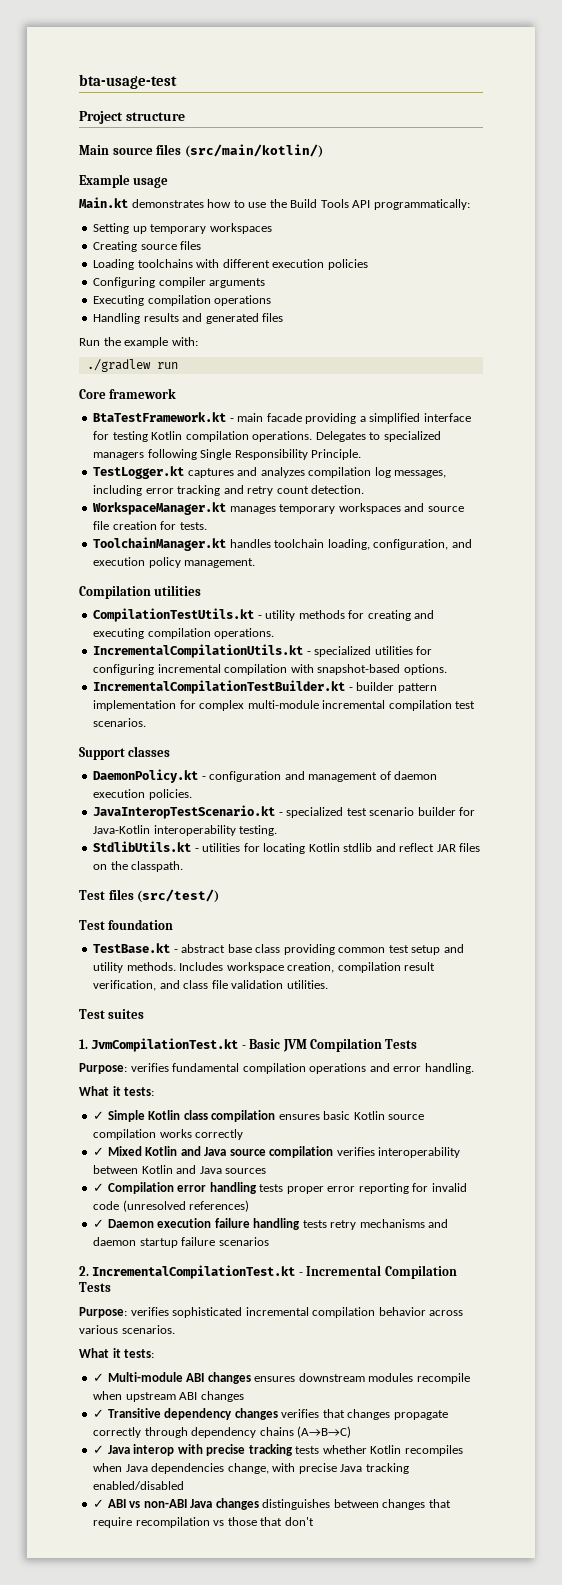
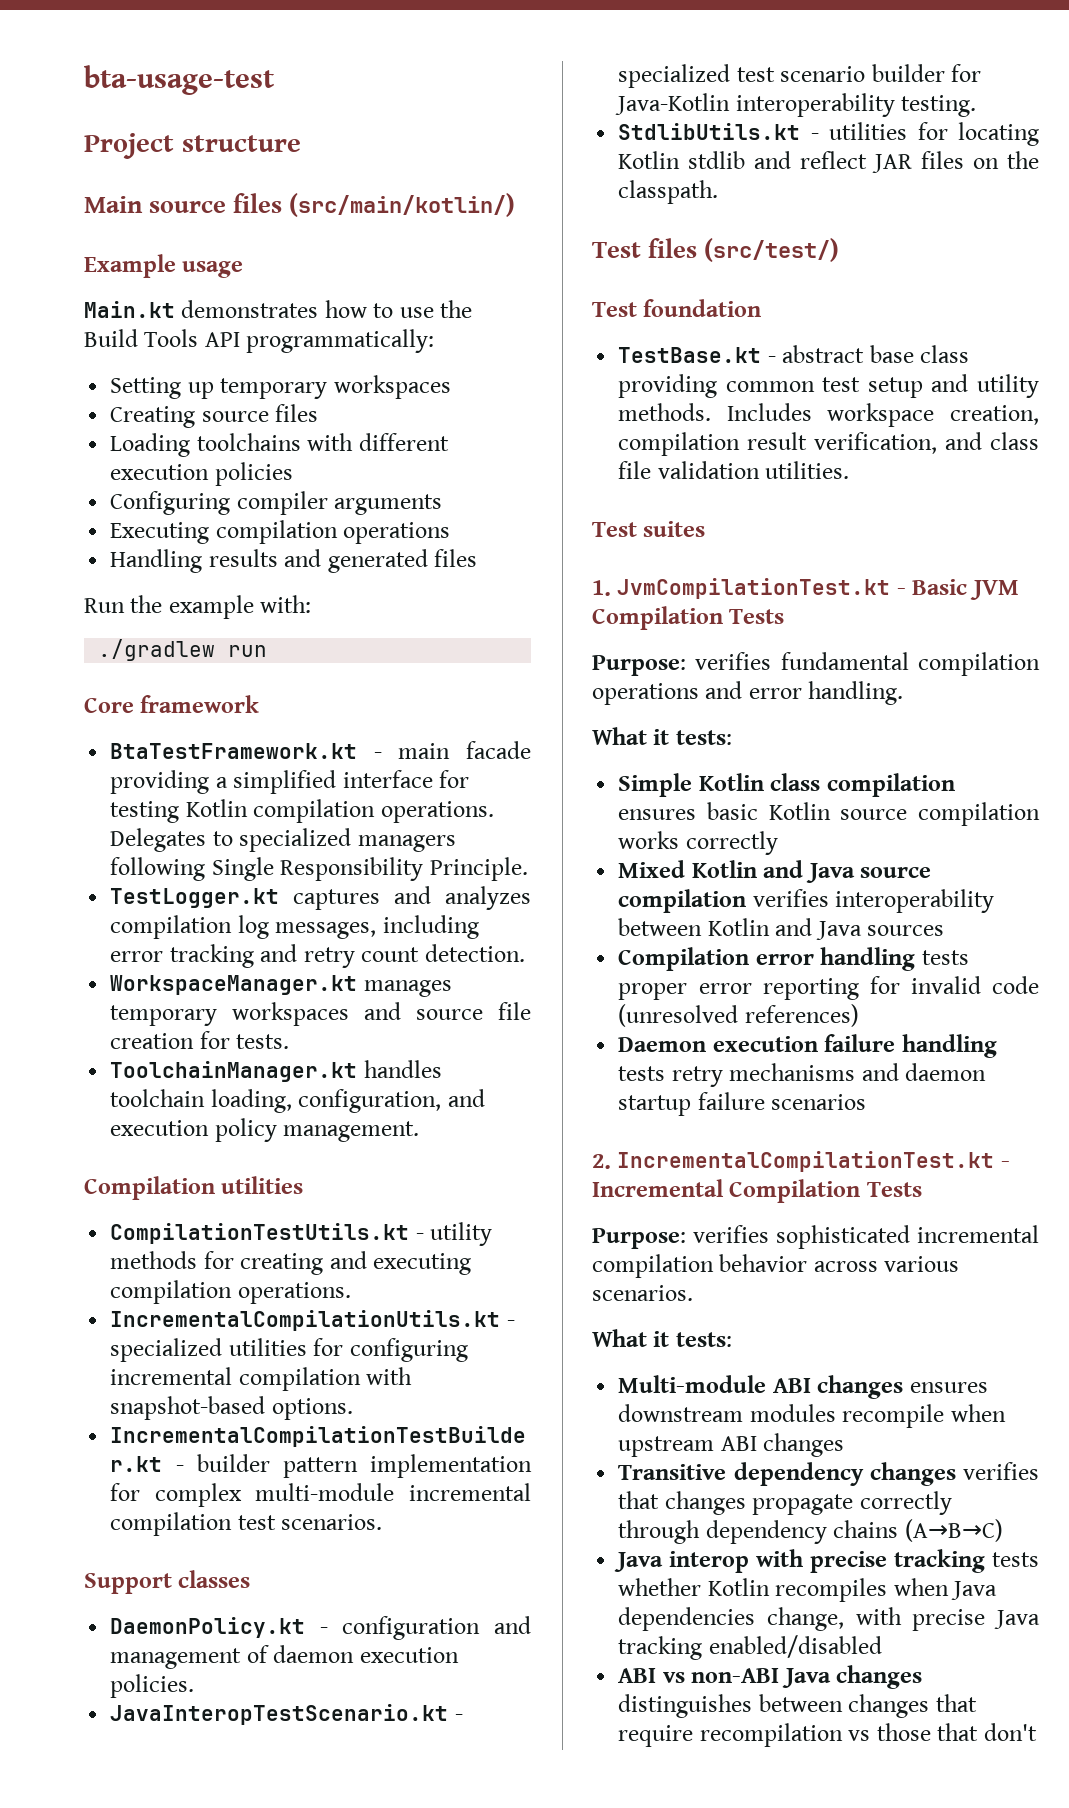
[93,1111,105,1120] ✓ -> (732, 737) none
[93,1147,105,1156] ✓ -> (778, 843) none
[93,1183,105,1192] ✓ -> (945, 930) none
[93,1219,105,1228] ✓ -> (859, 1015) none
[93,1373,105,1382] ✓ -> (732, 1339) none
[93,1409,105,1418] ✓ -> (845, 1445) none
[93,1445,105,1454] ✓ -> (1003, 1530) none
[93,1499,105,1508] ✓ -> (882, 1646) none

